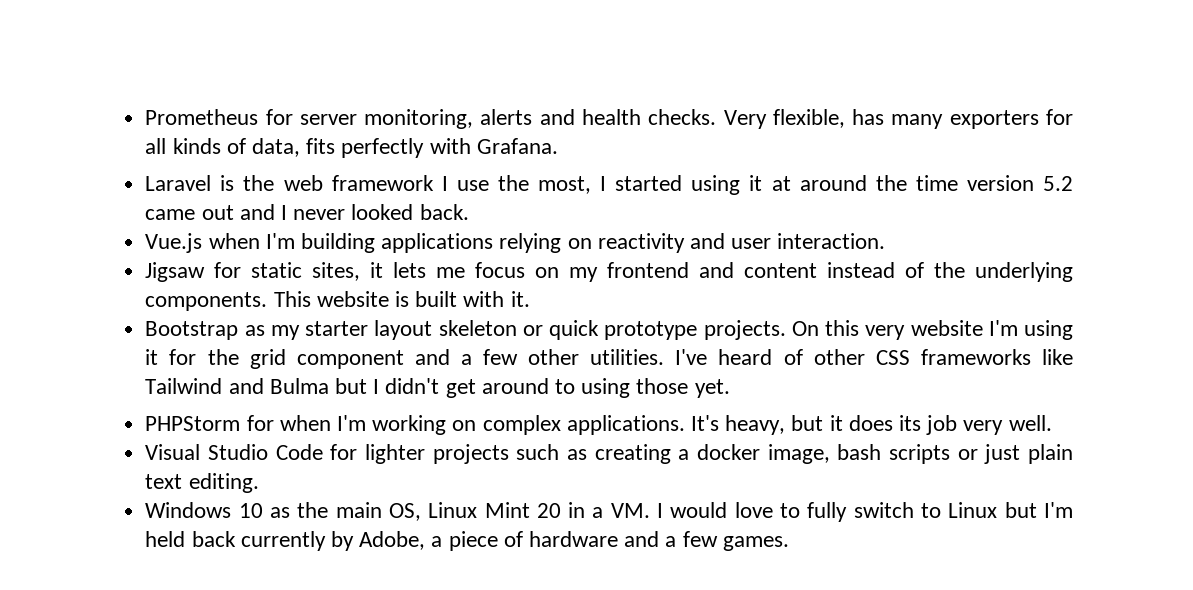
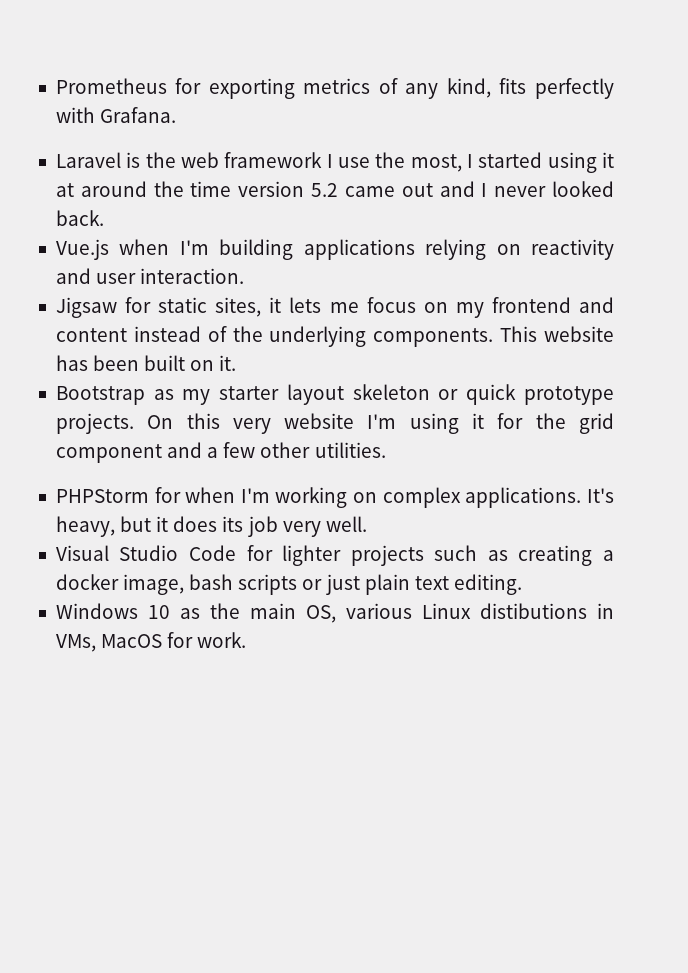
[299,109,1073,129] [145,138,300,157] server monitoring, alerts and health checks. Very flexible, has many exporters for all kinds of data, -> [208,78,491,99] exporting metrics of any kind,
[394,291,505,307] is built with -> [55,355,215,371] has been built on
[675,349,1074,365] [145,378,730,398] I've heard of other CSS frameworks like Tailwind and Bulma but I didn't get around to using those yet. -> (386, 450) none
[428,502,1074,522] [145,531,789,551] Linux Mint 20 in a VM. I would love to fully switch to Linux but I'm held back currently by Adobe, a piece of hardware and a few games. -> [345,603,614,619] [55,632,247,652] various Linux distibutions in VMs, MacOS for work.

